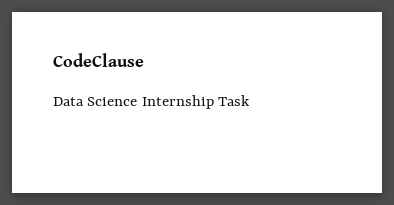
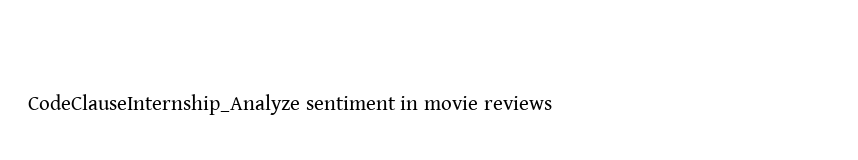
[53,53,144,67] [53,95,251,109] CodeClause // Data Science Internship Task -> [28,94,552,115] CodeClauseInternship_Analyze sentiment in movie reviews

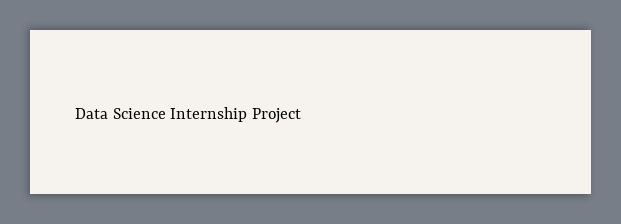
[28,94,552,115] CodeClauseInternship_Analyze sentiment in movie reviews -> [75,107,302,123] Data Science Internship Project

